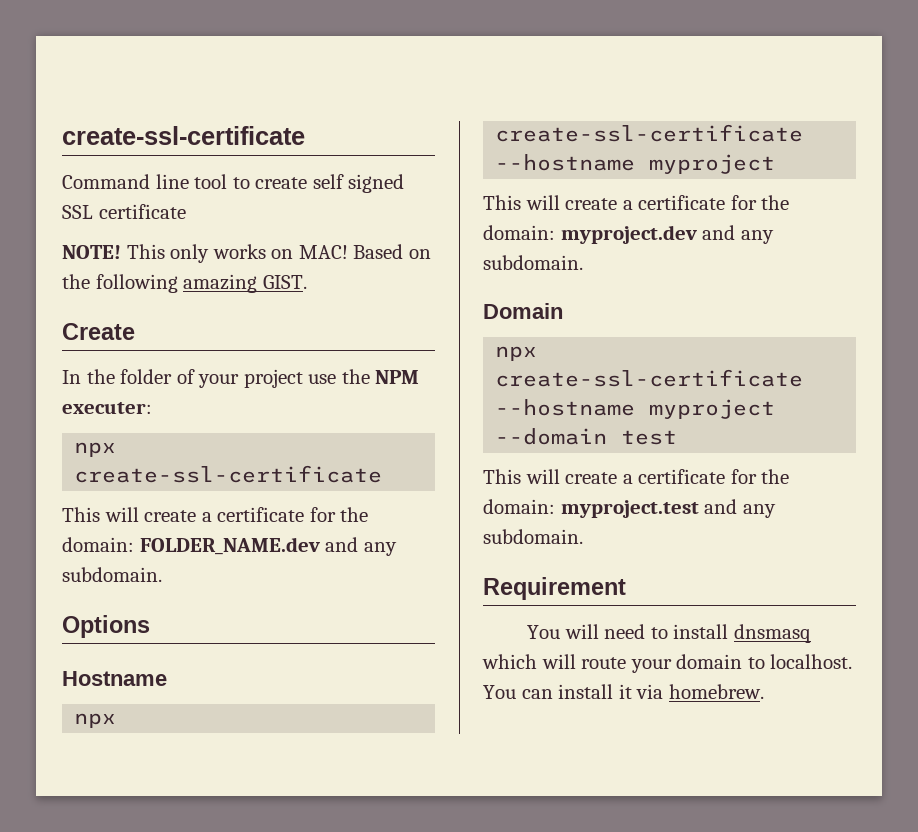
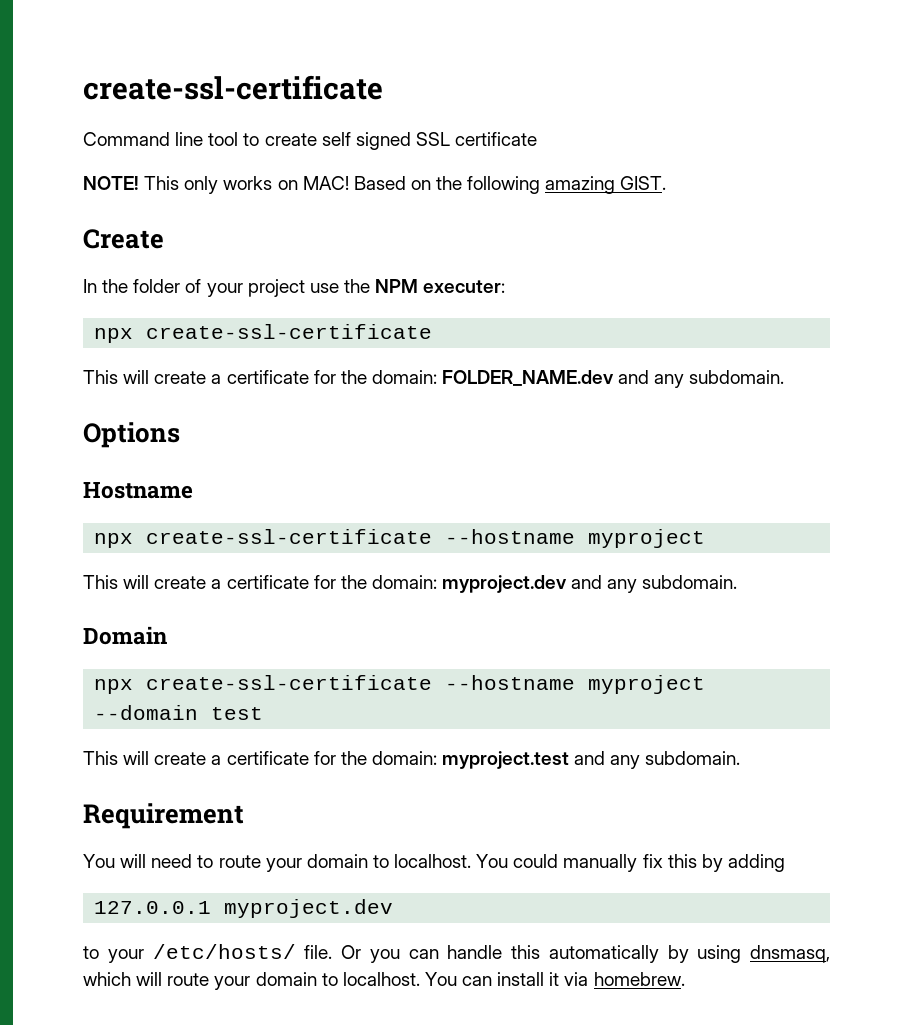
[673,624,811,643] install dnsmasq -> [218,854,785,872] [94,899,394,918] [83,944,830,963] route your domain to localhost. You could manually fix this by adding // 127.0.0.1 myproject.dev // to your /etc/hosts/ file. Or you can handle this automatically by using dnsmasq,

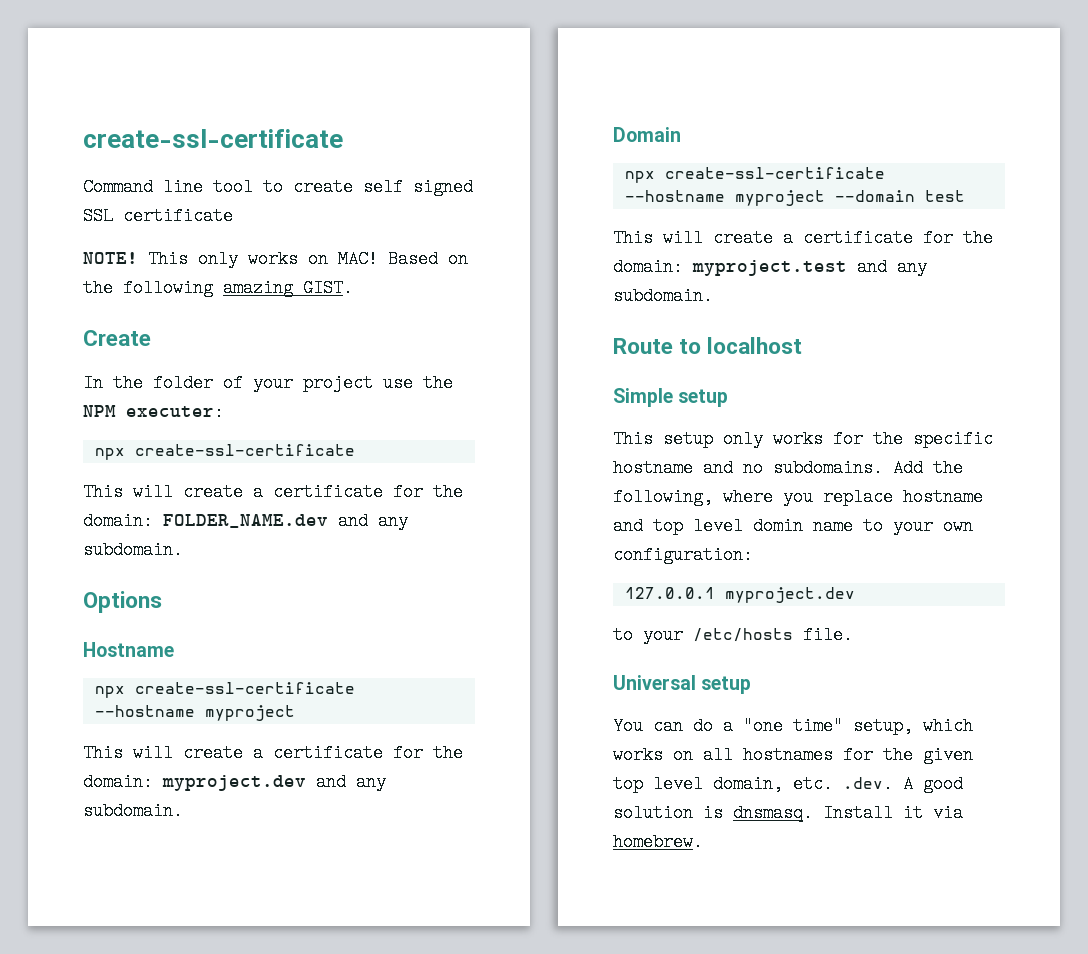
[83,803,244,829] [83,854,785,872] Requirement // You will need to route your domain to localhost. You could manually fix this by adding -> [613,337,803,354] [613,388,729,407] [613,430,993,448] [613,459,963,477] [613,488,983,506] [613,517,973,535] [613,546,753,564] Route to localhost // Simple setup // This setup only works for the specific hostname and no subdomains. Add the following, where you replace hostname and top level domin name to your own configuration:
[152,944,296,959] /etc/hosts/ -> [693,628,793,642] /etc/hosts
[341,945,830,963] [83,972,545,990] Or you can handle this automatically by using dnsmasq, which will route your domain to localhost. You can install -> [613,675,752,694] [613,717,973,735] [613,746,973,764] [613,775,963,793] [613,804,893,822] // Universal setup // You can do a "one time" setup, which works on all hostnames for the given top level domain, etc. .dev. A good solution is dnsmasq. Install

